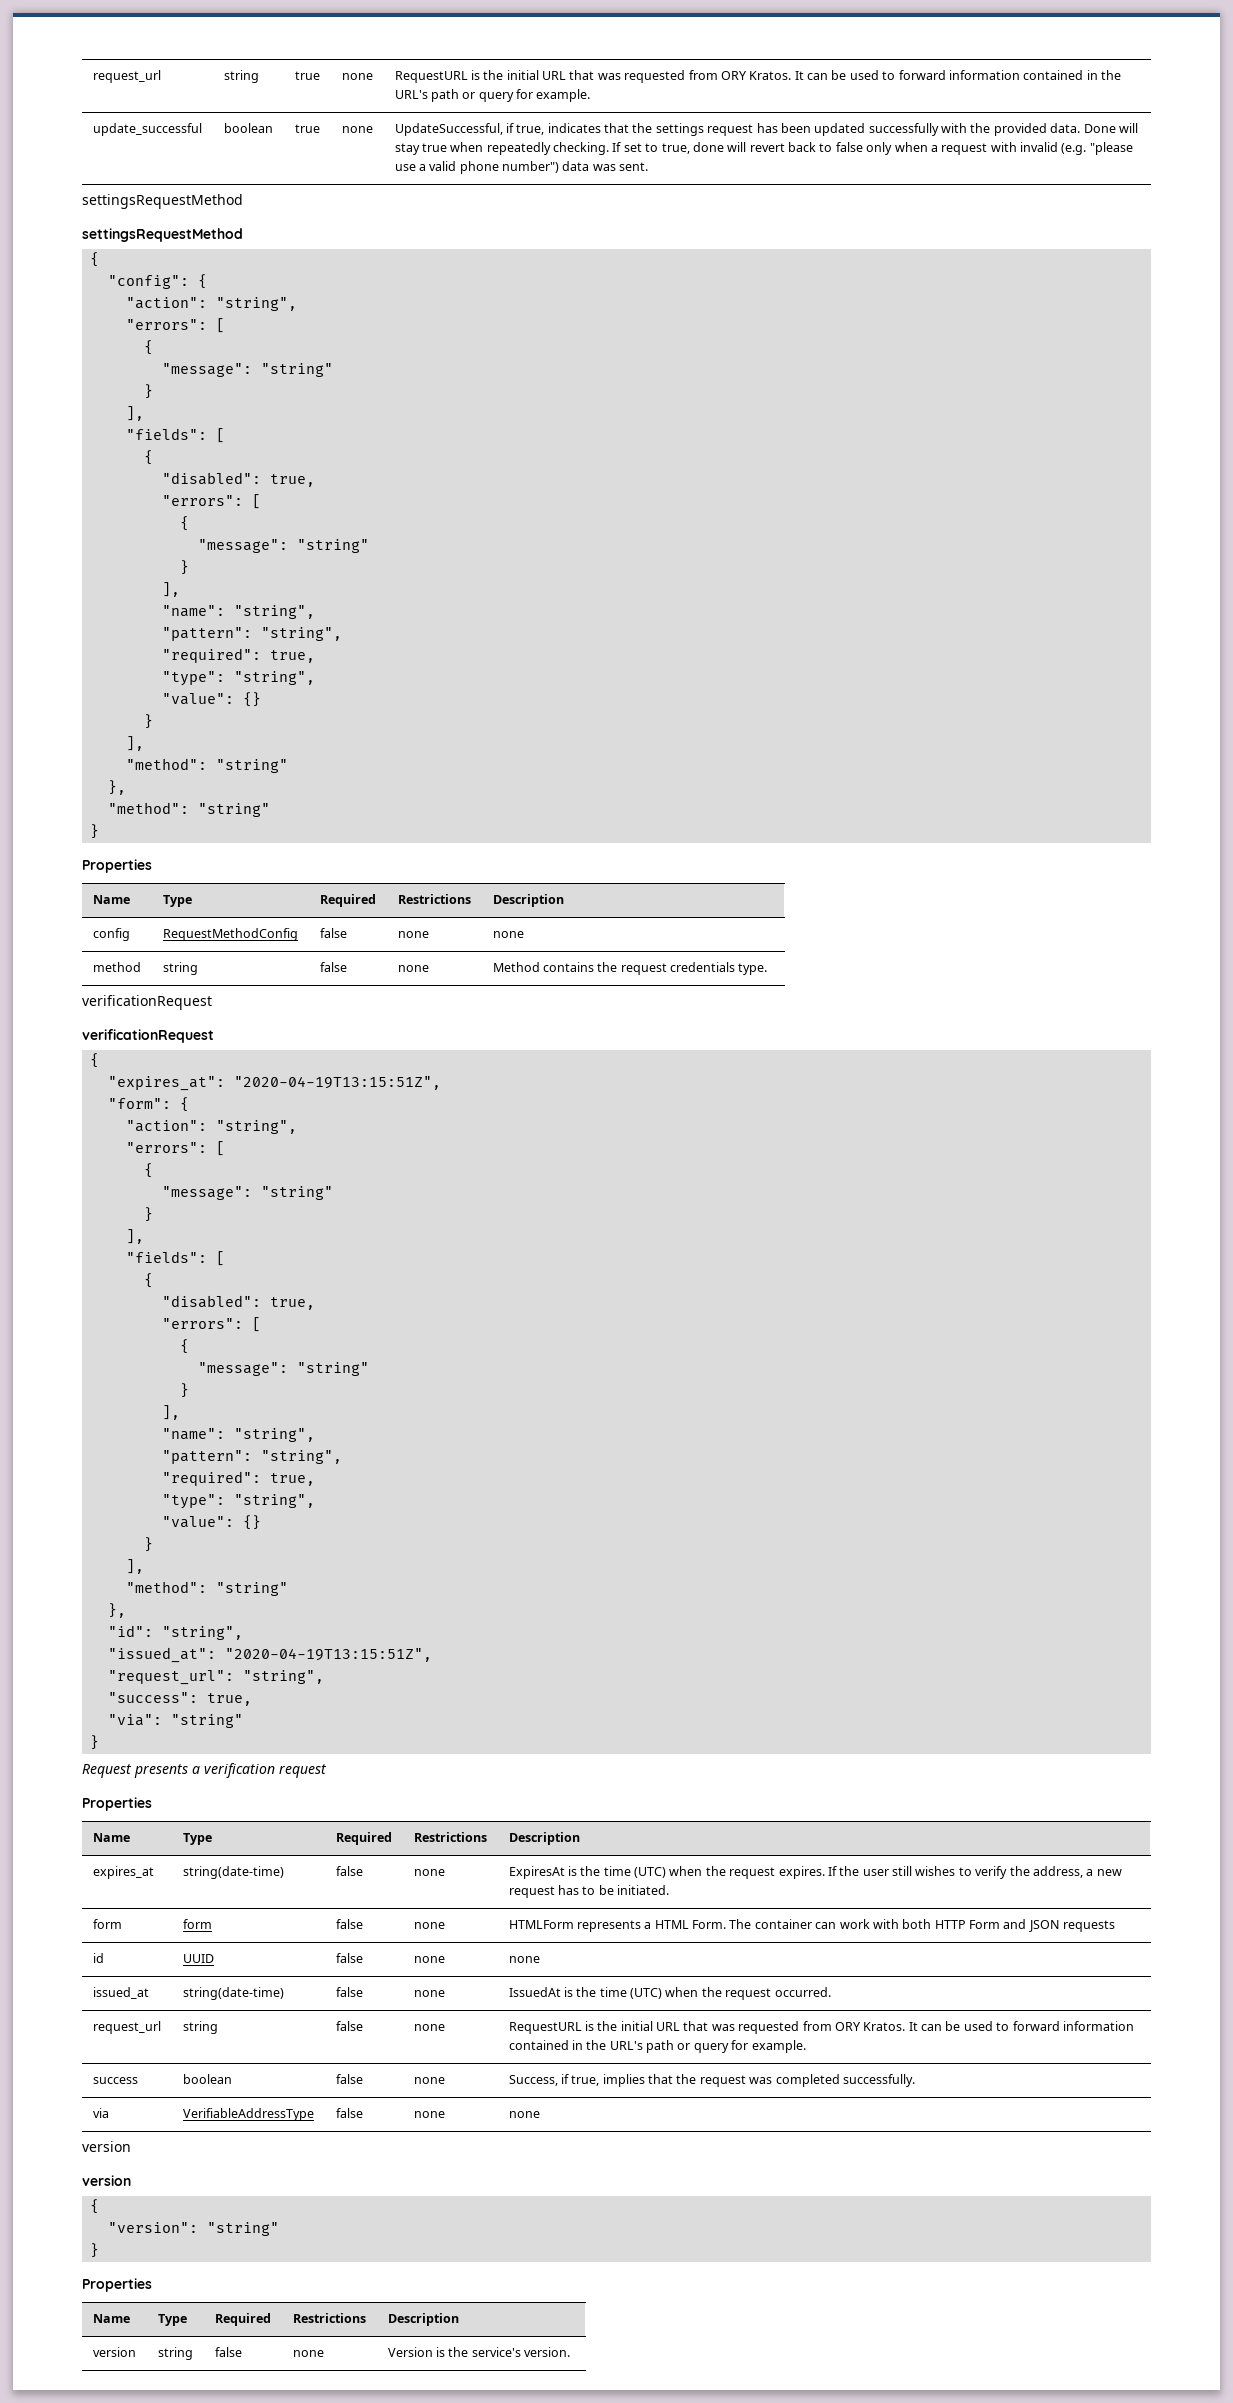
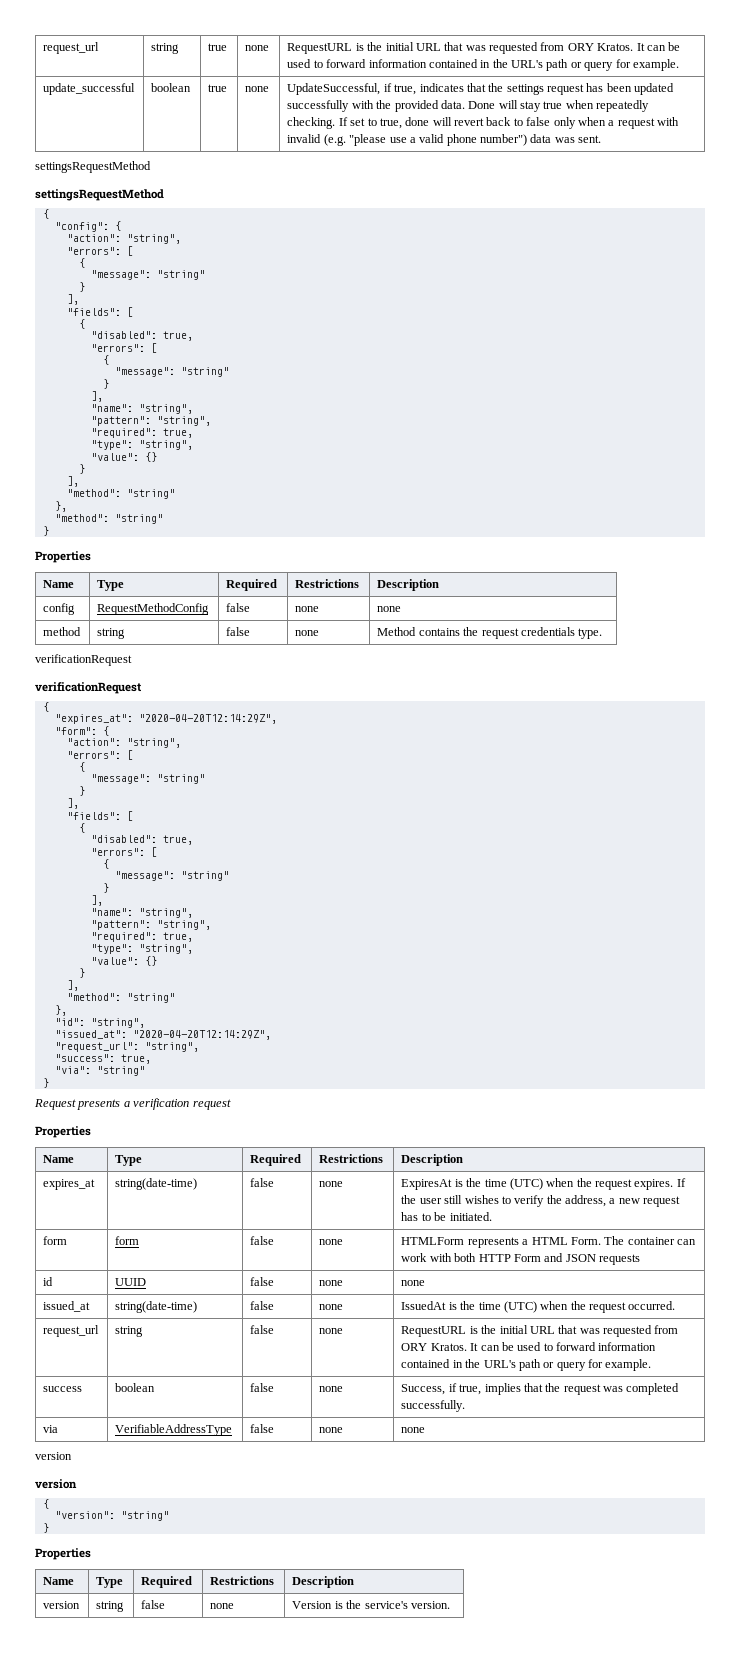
[234,1076,442,1090] "2020-04-19T13:15:51Z", -> [138,714,277,724] "2020-04-20T12:14:29Z",
[225,1648,433,1662] "2020-04-19T13:15:51Z", -> [132,1030,271,1040] "2020-04-20T12:14:29Z",

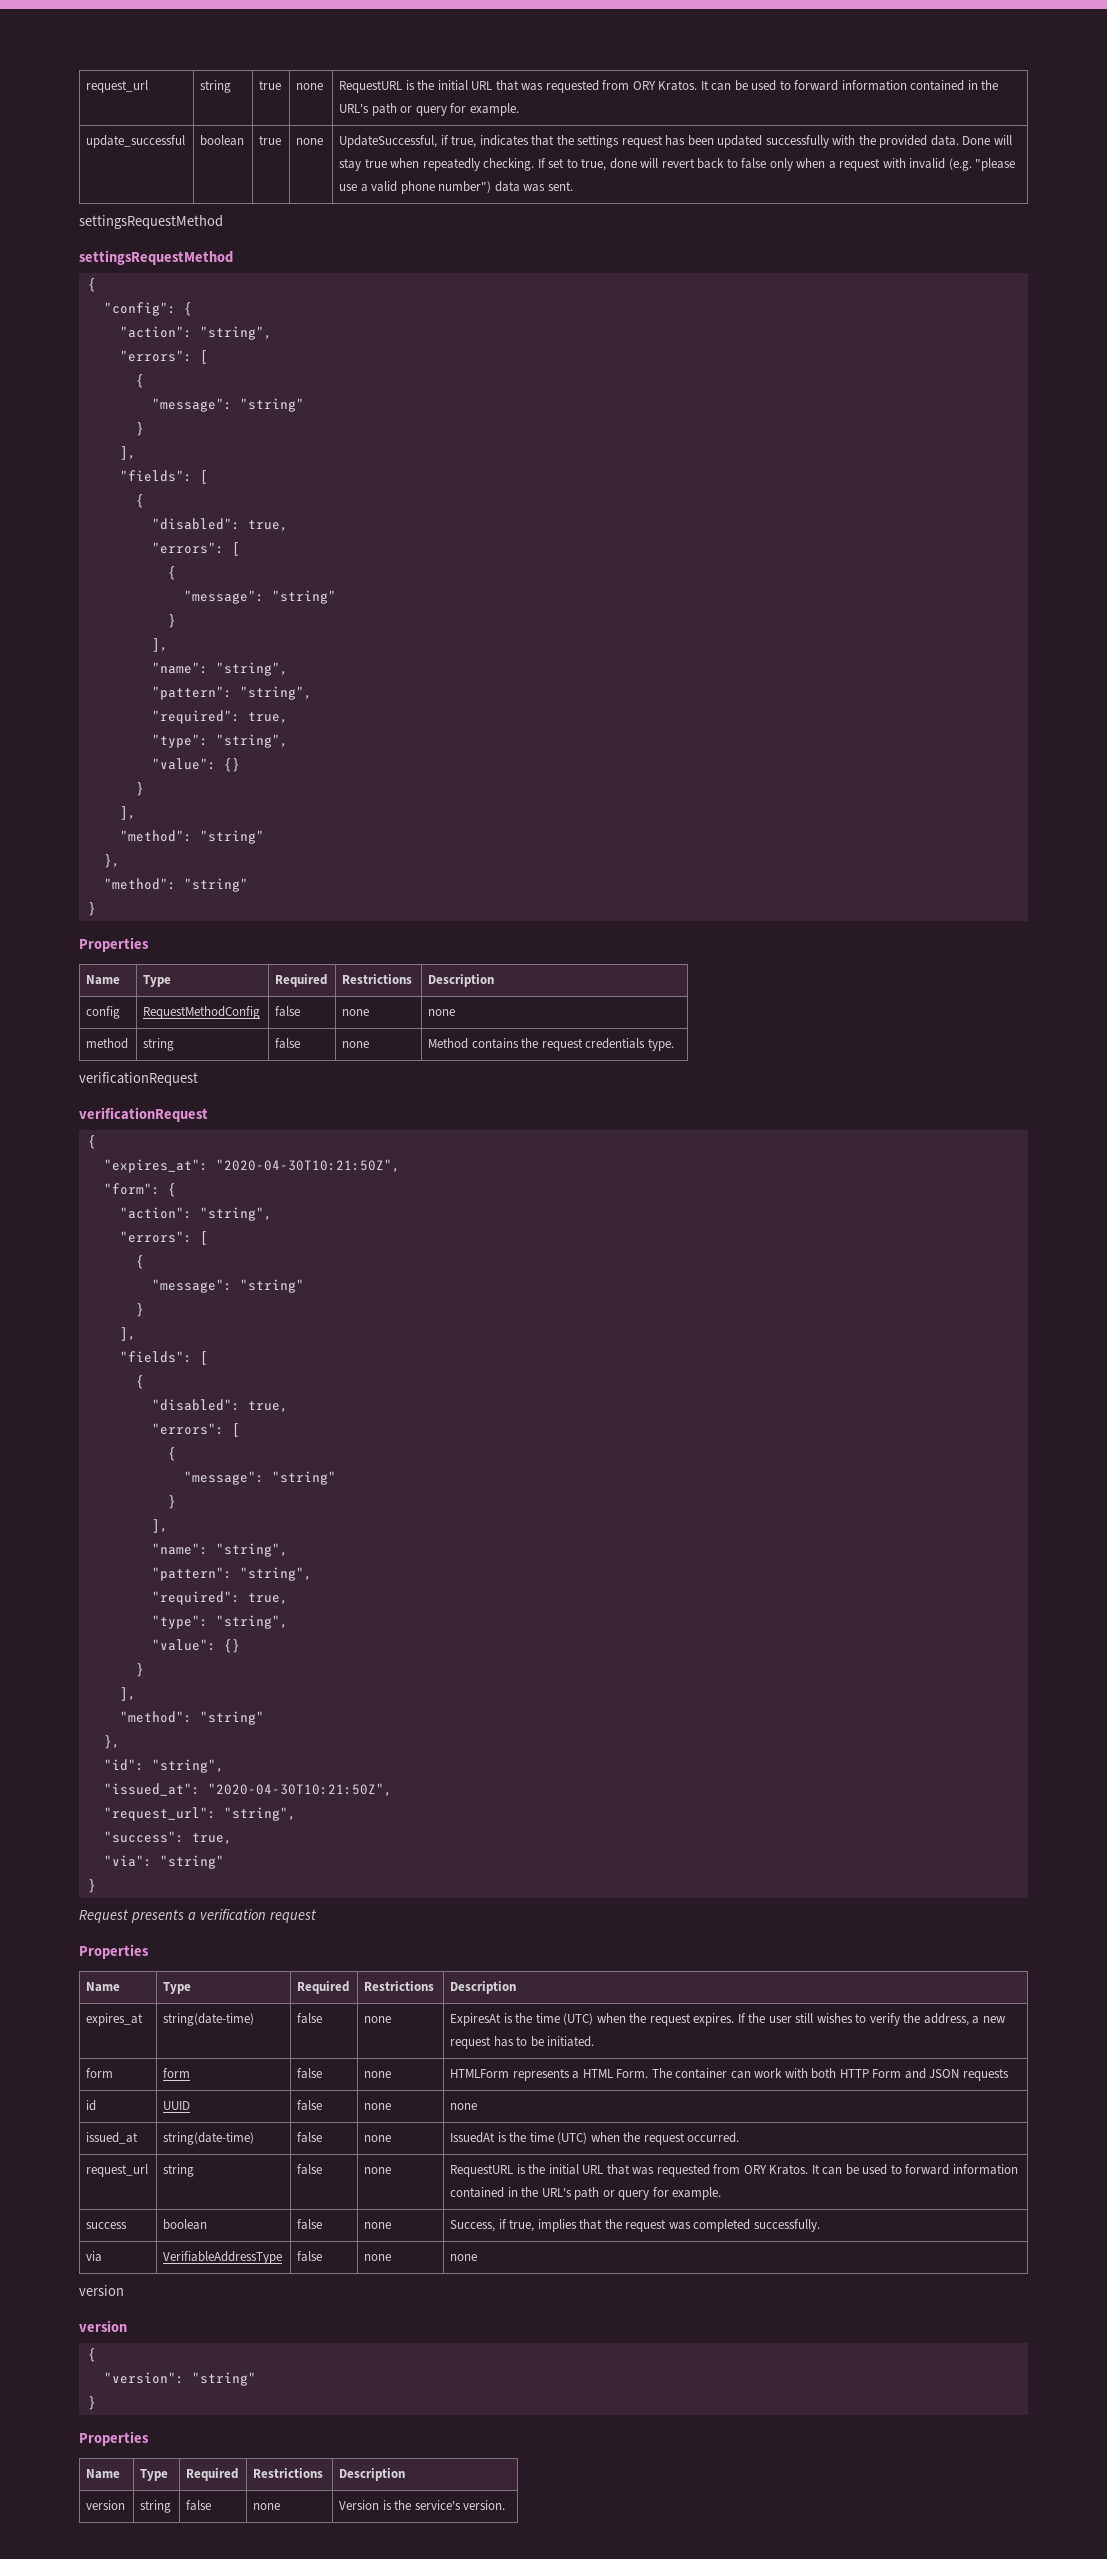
[138,714,277,724] "2020-04-20T12:14:29Z", -> [215,1159,400,1173] "2020-04-30T10:21:50Z",
[132,1030,271,1040] "2020-04-20T12:14:29Z", -> [207,1783,392,1797] "2020-04-30T10:21:50Z",

